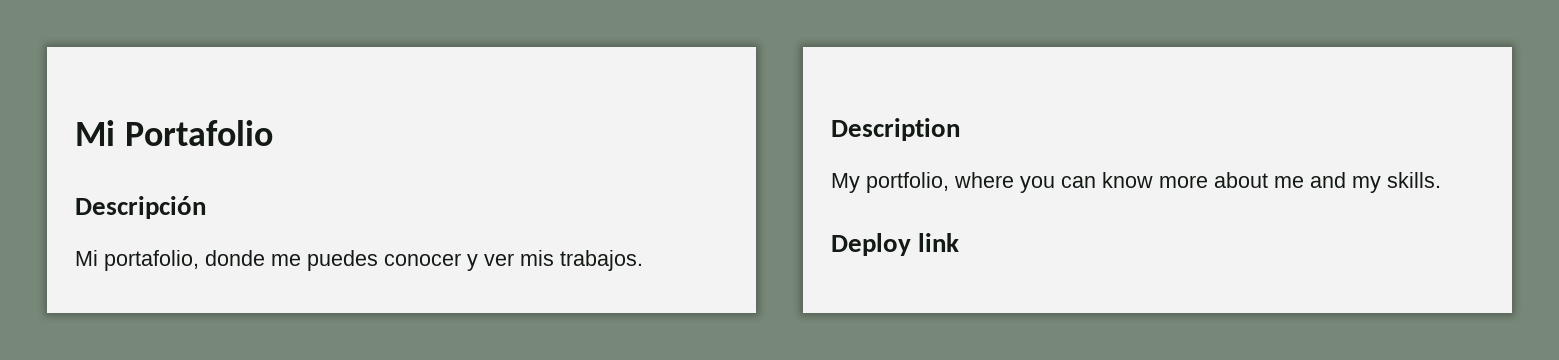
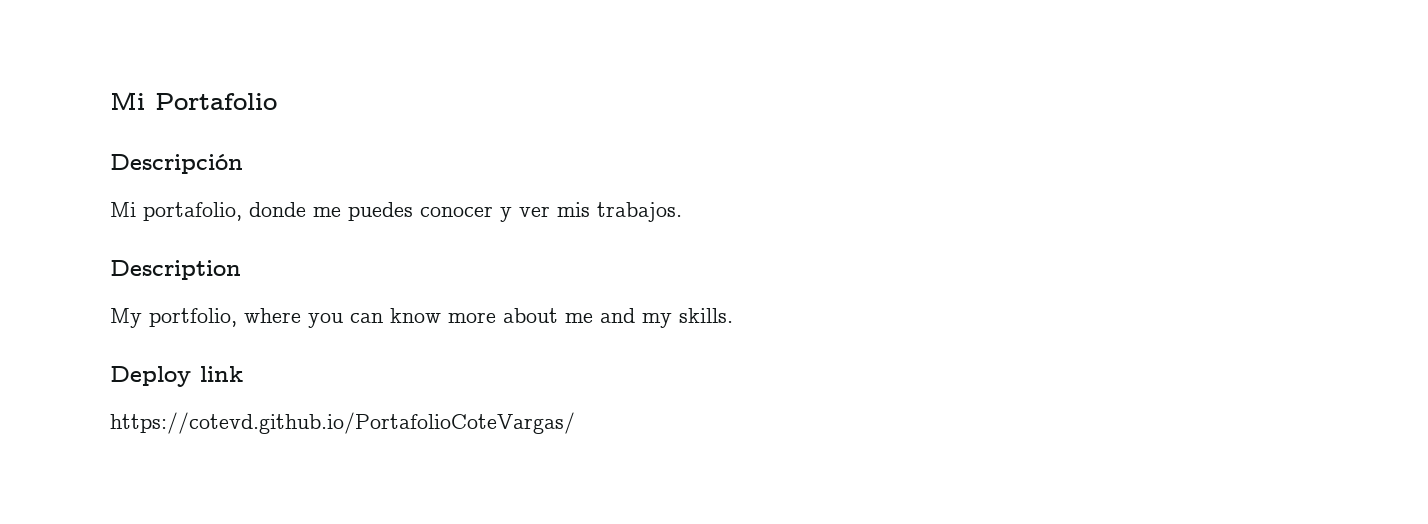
(960, 242) none -> [110,412,575,434] // https://cotevd.github.io/PortafolioCoteVargas/

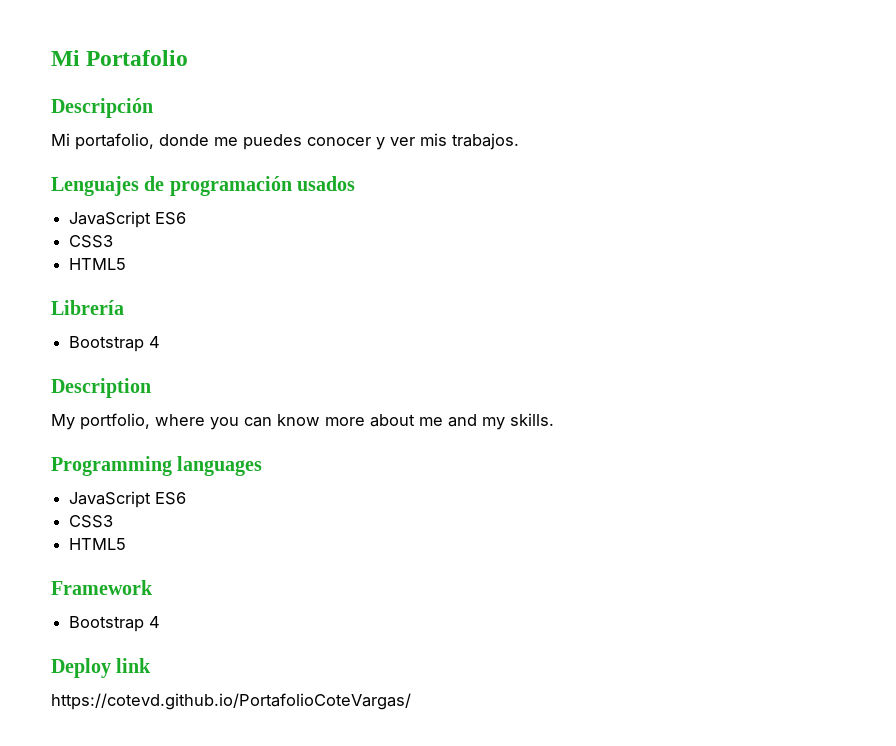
(682, 212) none -> [51,176,356,196] [69,211,187,228] [69,235,114,248] [69,258,127,270] [51,300,124,315] [69,336,161,352] // Lenguajes de programación usados // JavaScript ES6 // CSS3 // HTML5 // Librería // Bootstrap 4
(733, 315) none -> [51,456,263,476] [69,491,187,508] [69,515,114,528] [69,538,127,550] [51,580,153,595] [69,616,161,632] // Programming languages // JavaScript ES6 // CSS3 // HTML5 // Framework // Bootstrap 4

